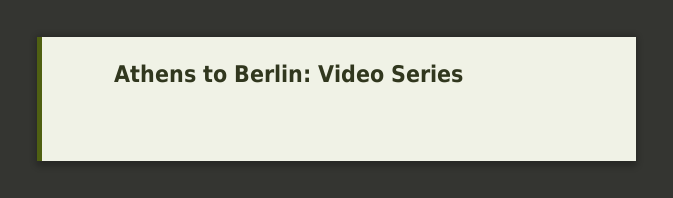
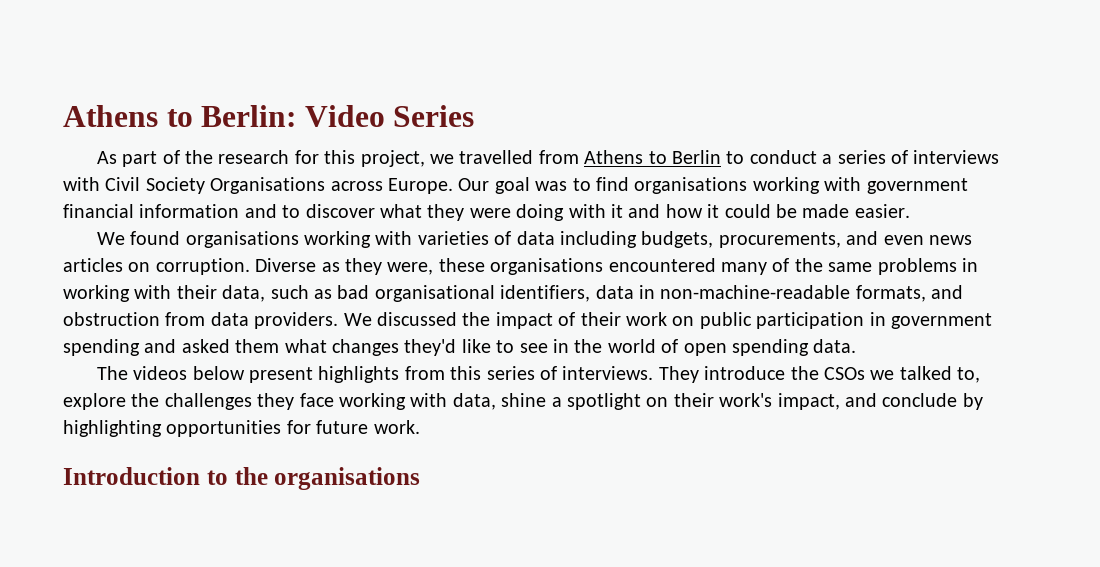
(463, 73) none -> [96,150,1000,167] [63,177,968,194] [63,204,910,221] [96,231,973,248] [63,258,978,275] [63,285,964,302] [63,312,992,329] [63,339,857,356] [96,366,981,383] [63,393,983,410] [63,420,420,437] [63,467,421,490] // As part of the research for this project, we travelled from Athens to Berlin to conduct a series of interviews with Civil Society Organisations across Europe. Our goal was to find organisations working with government financial information and to discover what they were doing with it and how it could be made easier. // We found organisations working with varieties of data including budgets, procurements, and even news articles on corruption. Diverse as they were, these organisations encountered many of the same problems in working with their data, such as bad organisational identifiers, data in non-machine-readable formats, and obstruction from data providers. We discussed the impact of their work on public participation in government spending and asked them what changes they'd like to see in the world of open spending data. // The videos below present highlights from this series of interviews. They introduce the CSOs we talked to, explore the challenges they face working with data, shine a spotlight on their work's impact, and conclude by highlighting opportunities for future work. // Introduction to the organisations

